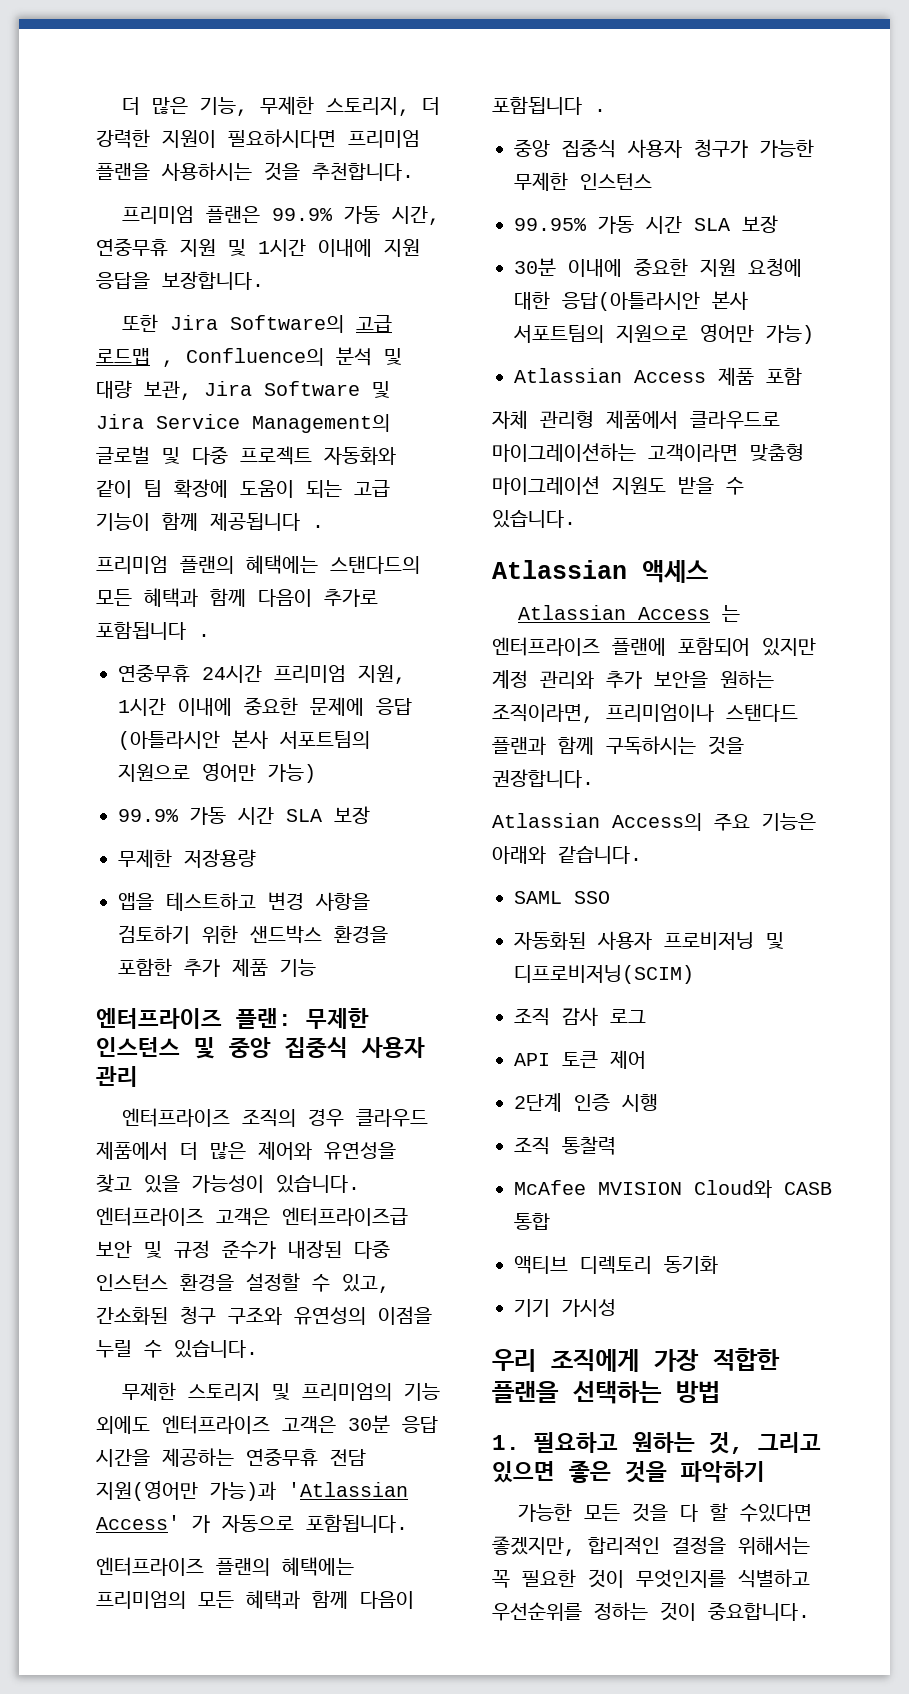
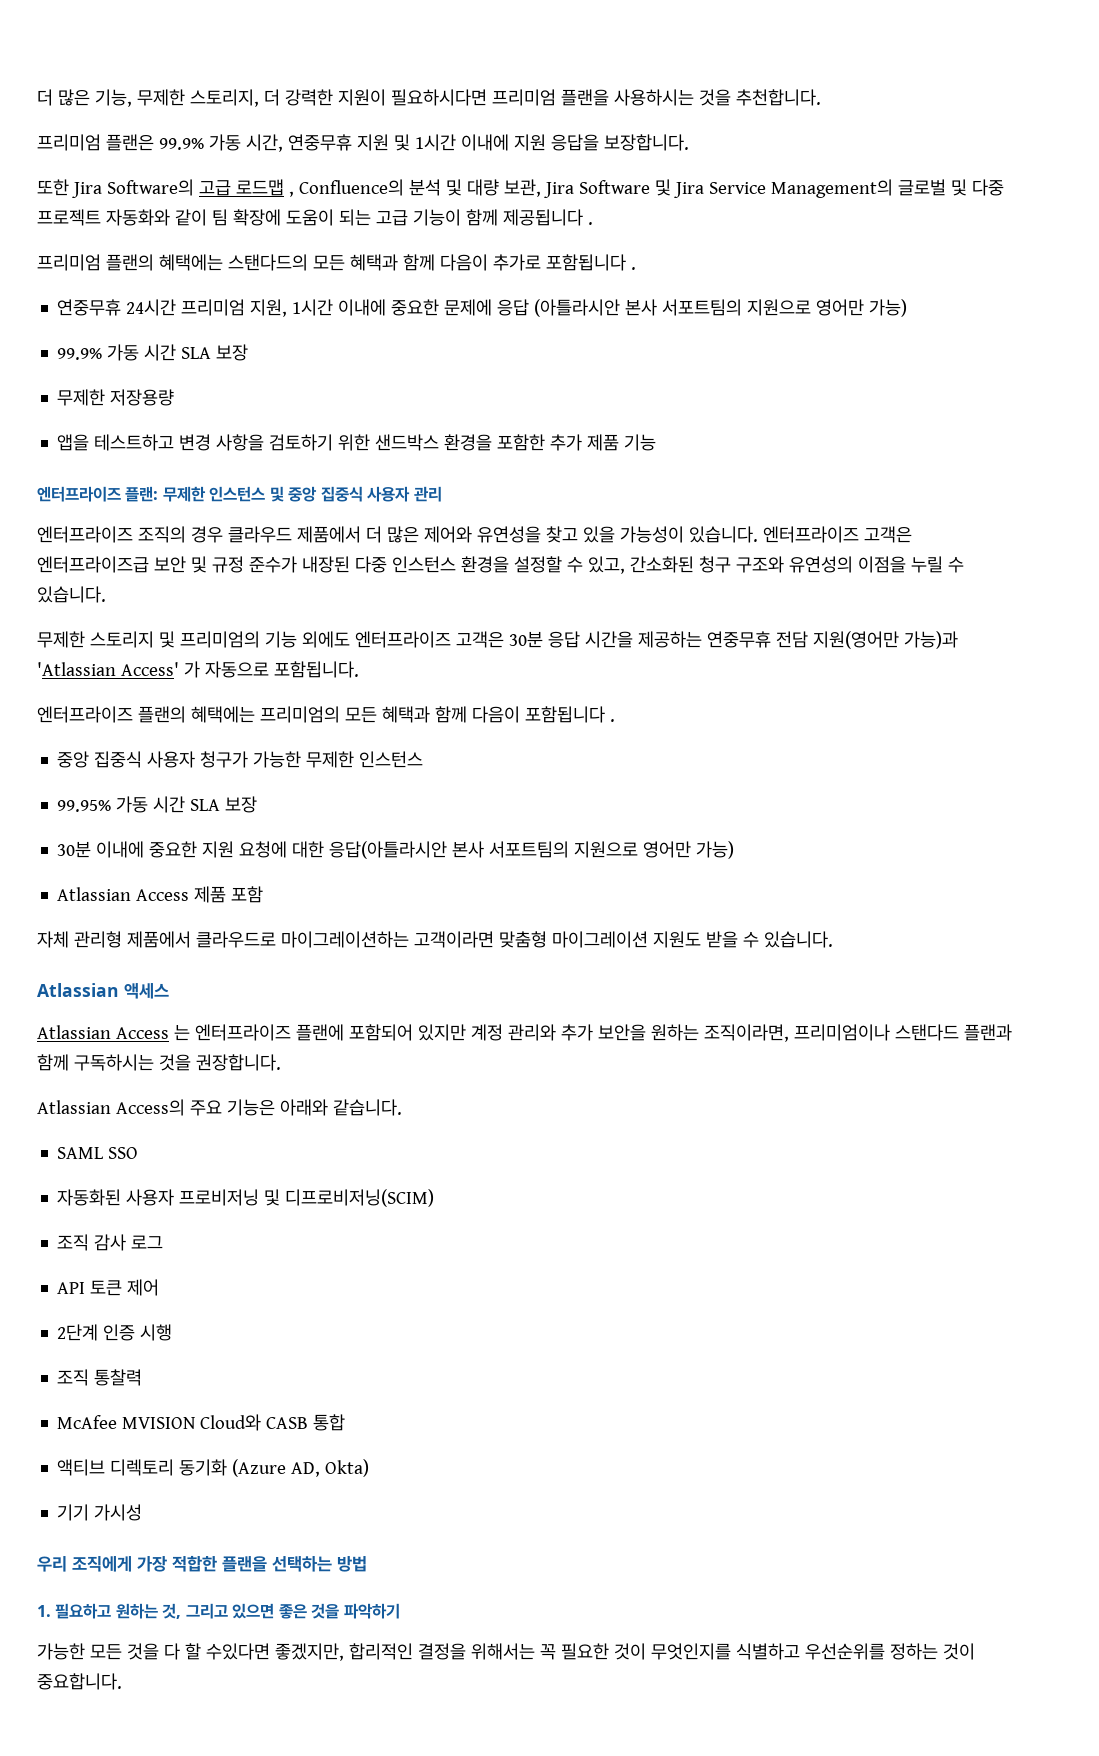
(718, 1265) none -> [232,1459,370,1477] (Azure AD, Okta)

